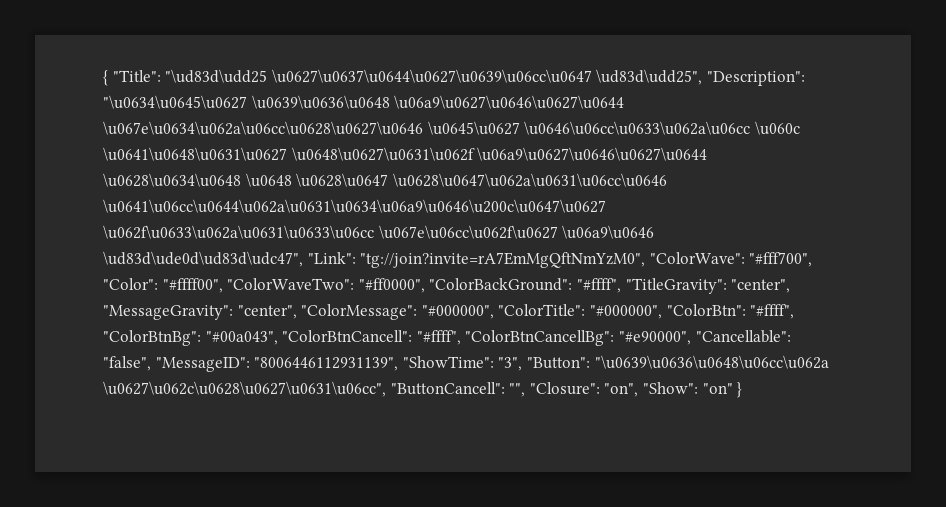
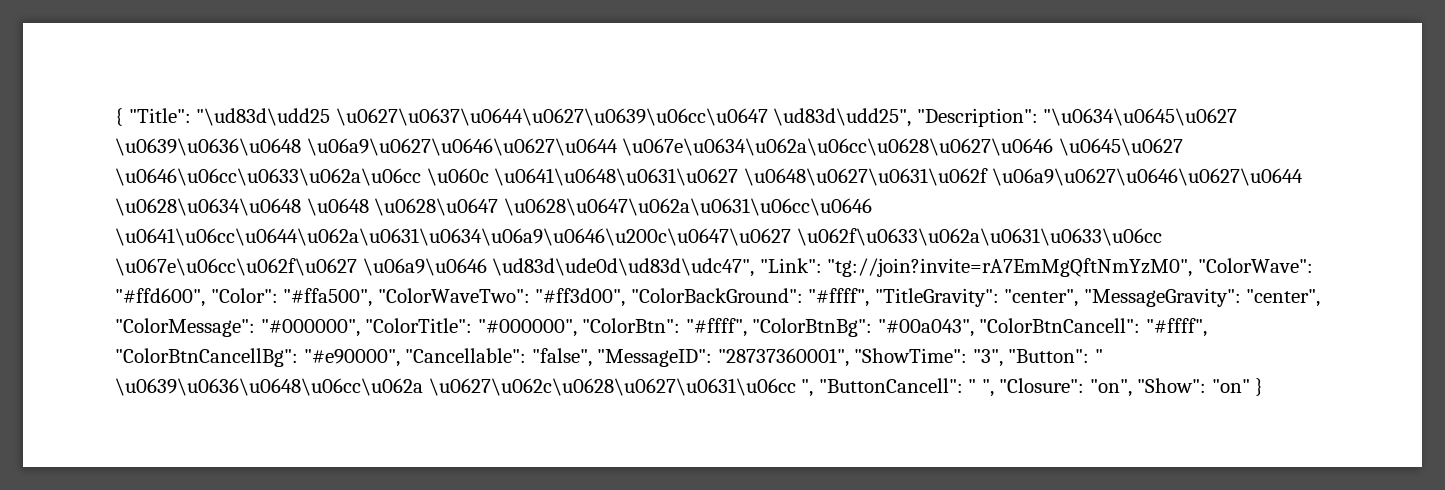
[749,252,813,267] [103,278,425,293] "#fff700", "Color": "#ffff00", "ColorWaveTwo": "#ff0000", -> [115,288,626,307] "#ffd600", "Color": "#ffa500", "ColorWaveTwo": "#ff3d00",
[254,357,399,371] "8006446112931139", -> [717,348,849,367] "28737360001",
[594,355,829,369] [103,381,526,397] "\u0639\u0636\u0648\u06cc\u062a \u0627\u062c\u0628\u0627\u0631\u06cc", "ButtonCancell": "", -> [1094,349,1103,363] [115,378,994,397] " \u0639\u0636\u0648\u06cc\u062a \u0627\u062c\u0628\u0627\u0631\u06cc ", "ButtonCancell": " ",

